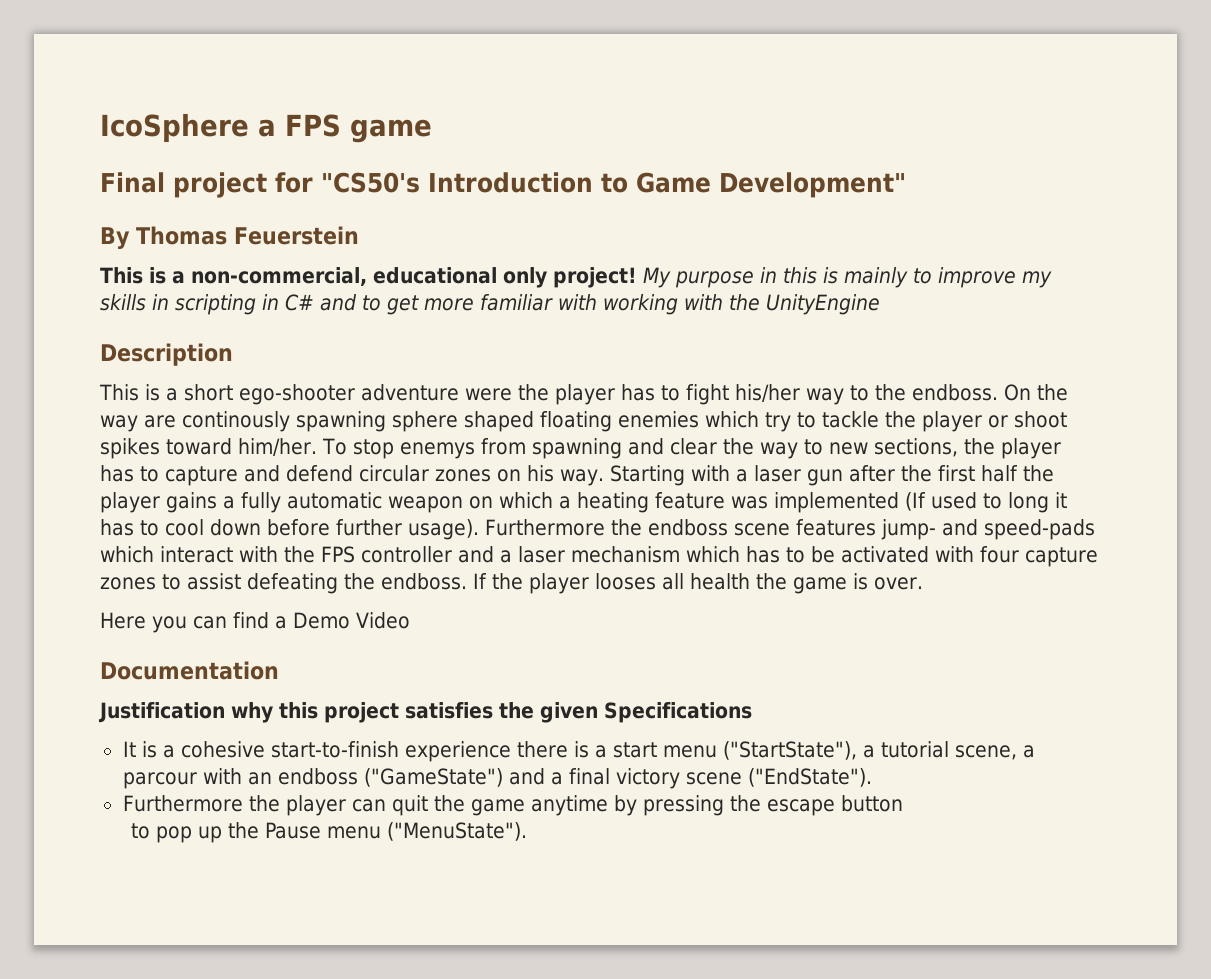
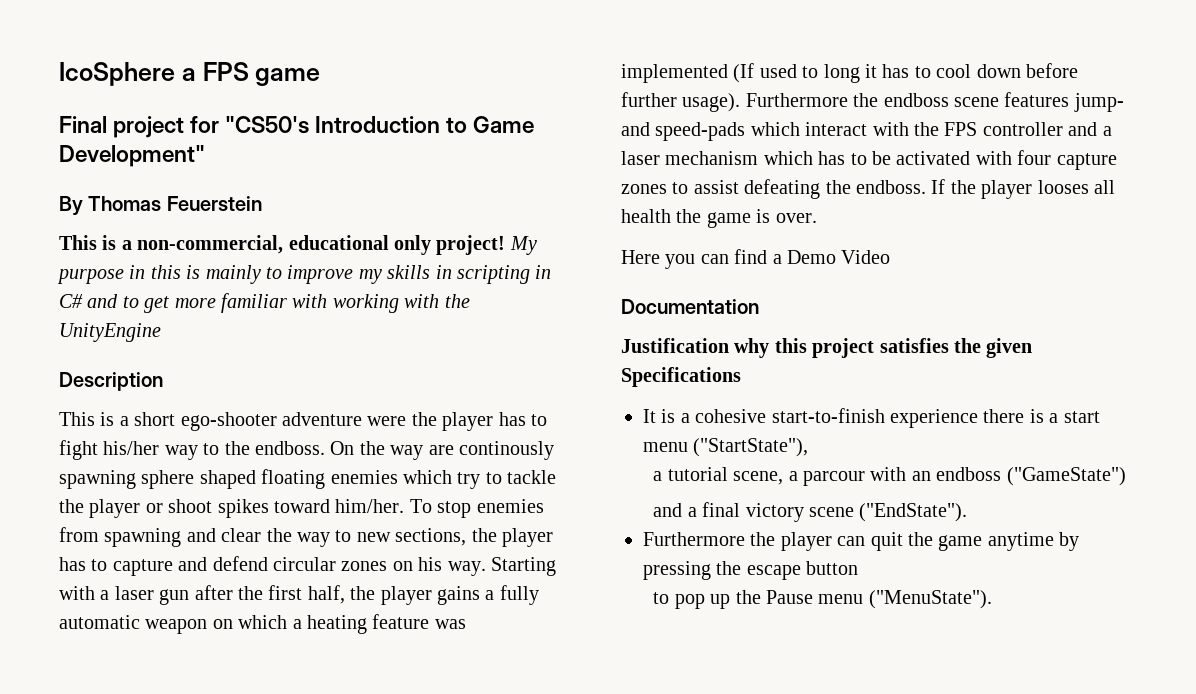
[399,442,475,459] enemys -> [476,499,544,513] enemies
[980,465,1018,482] half -> [307,585,345,604] half,
(857, 750) none -> (809, 447) //
(503, 777) none -> (1126, 476) //

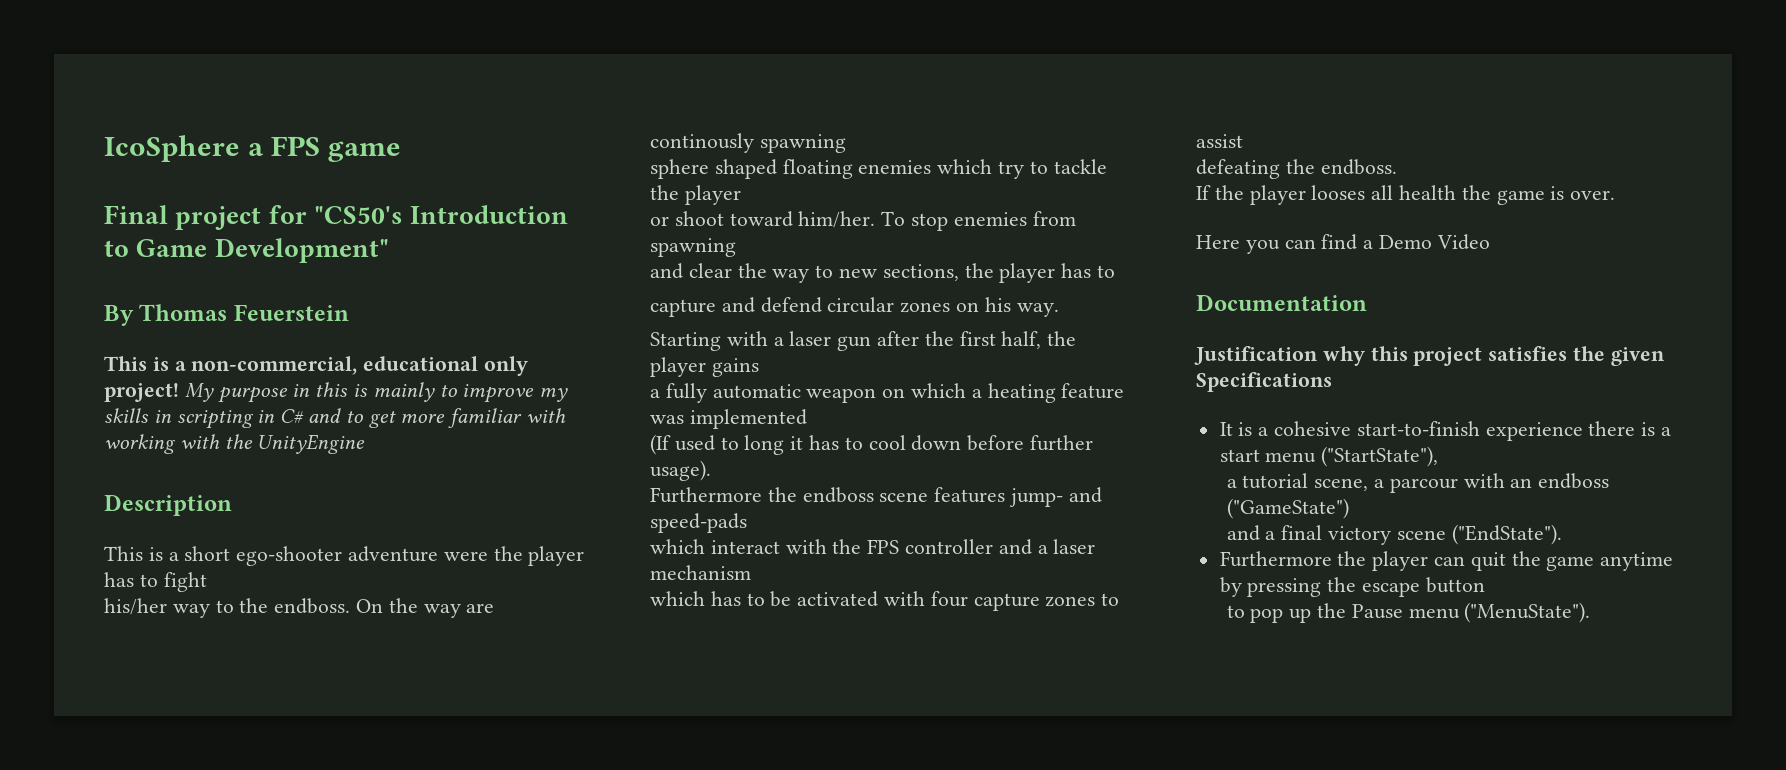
(98, 450) none -> (207, 582) //
(136, 479) none -> (846, 143) //
(141, 508) none -> (741, 195) //
[217,499,269,518] spikes -> (724, 218) none
(182, 537) none -> (736, 247) //
(108, 565) none -> (1116, 271) //
(486, 568) none -> (1059, 310) //
(480, 595) none -> (759, 367) //
(728, 73) none -> (807, 419) //
(741, 102) none -> (711, 470) //
(746, 131) none -> (747, 523) //
(759, 158) none -> (751, 572) //
(739, 187) none -> (1243, 141) //
(926, 187) none -> (1397, 167) //

